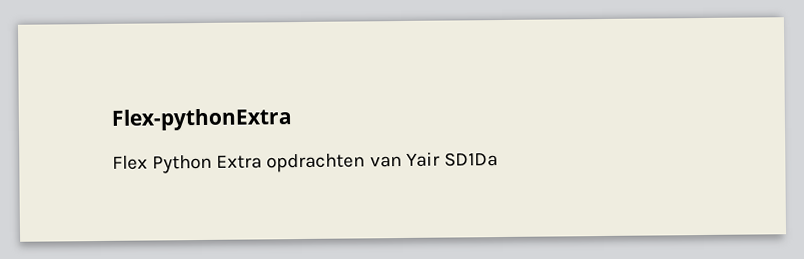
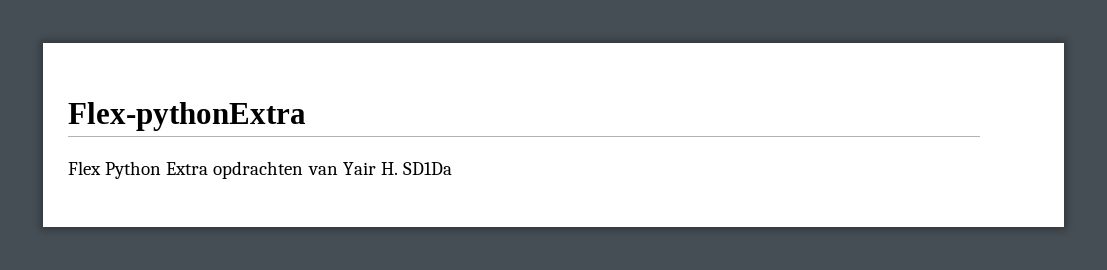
(440, 159) none -> [380,162,398,175] H.

